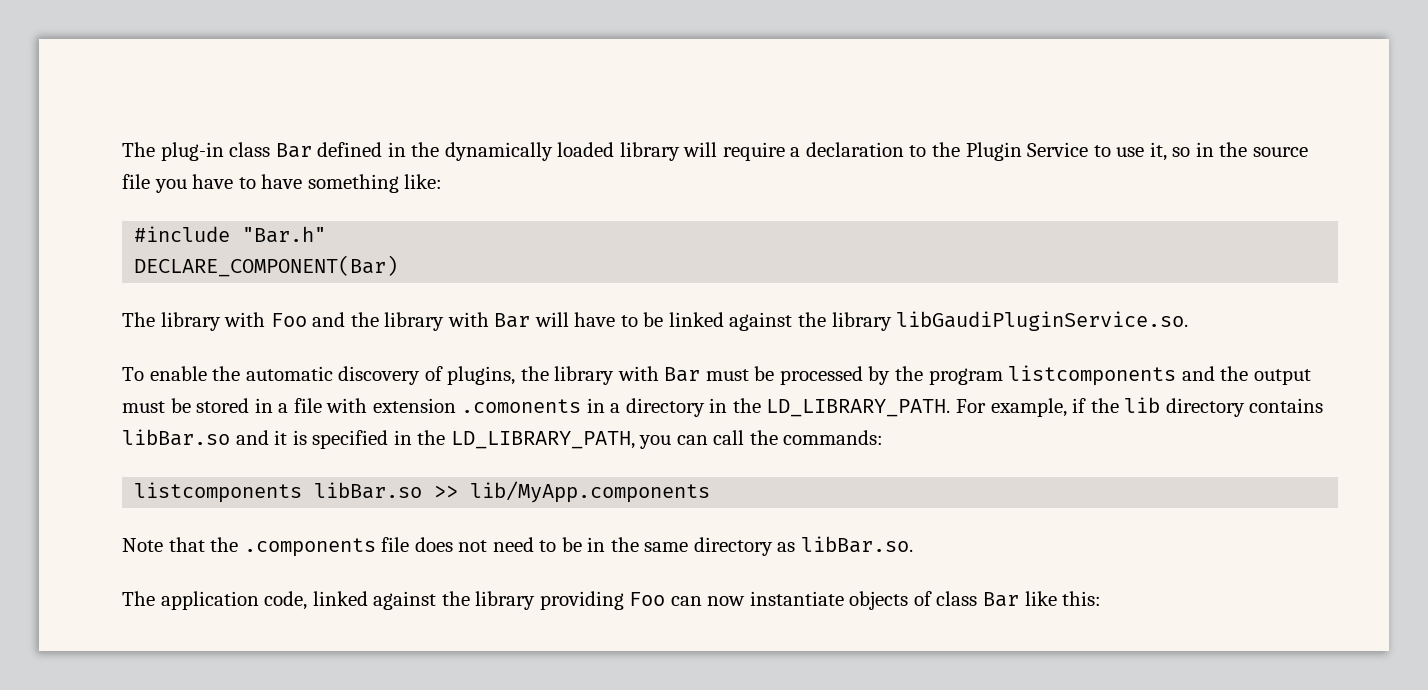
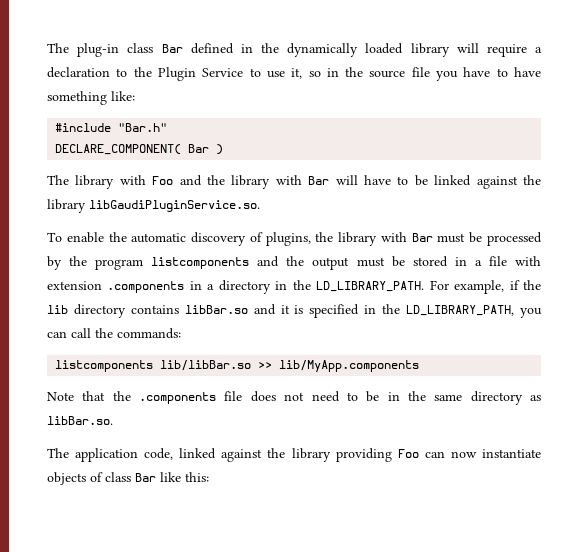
[134,255,399,277] DECLARE_COMPONENT(Bar) -> [55,144,224,155] DECLARE_COMPONENT( Bar )
[461,399,582,413] .comonents -> [107,281,185,293] .components
[314,482,423,499] libBar.so -> [160,360,252,371] lib/libBar.so

